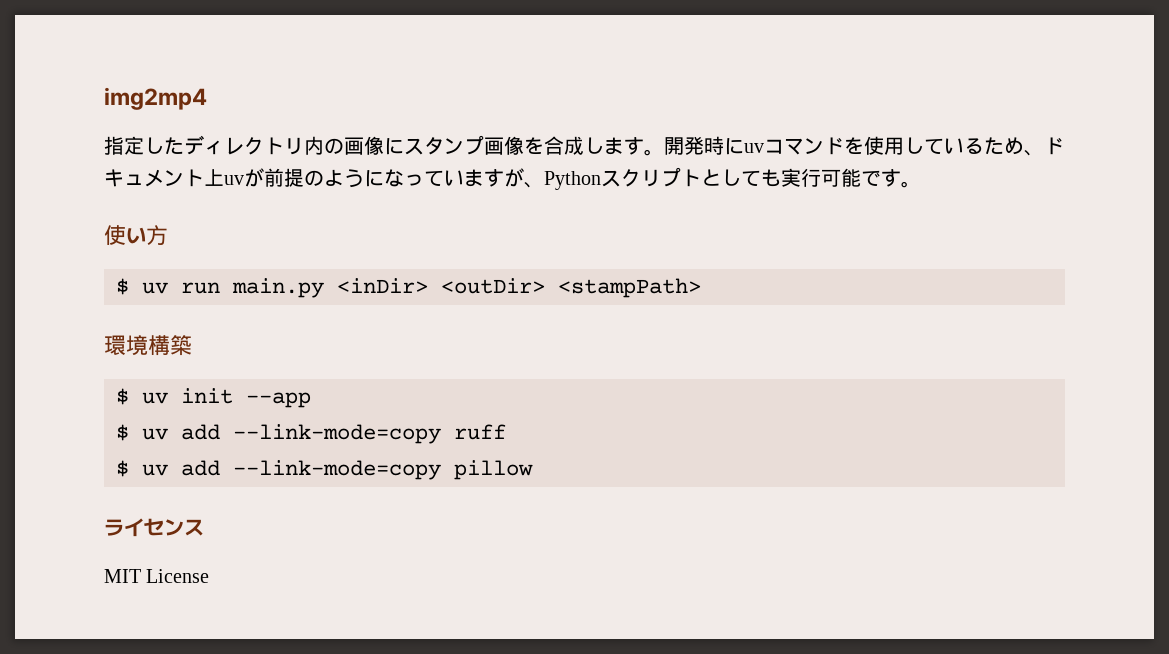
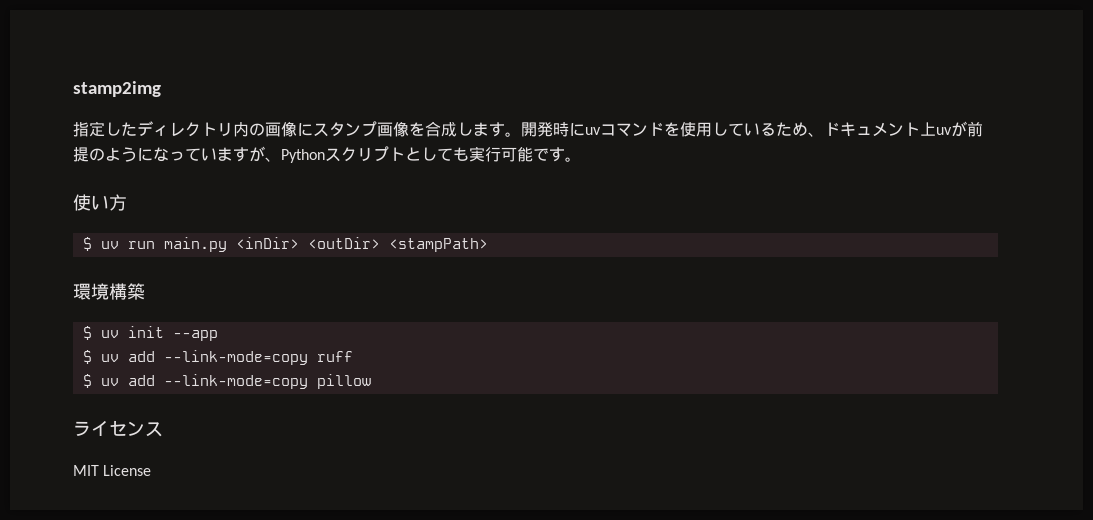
[104,87,207,110] img2mp4 -> [73,81,161,97] stamp2img

